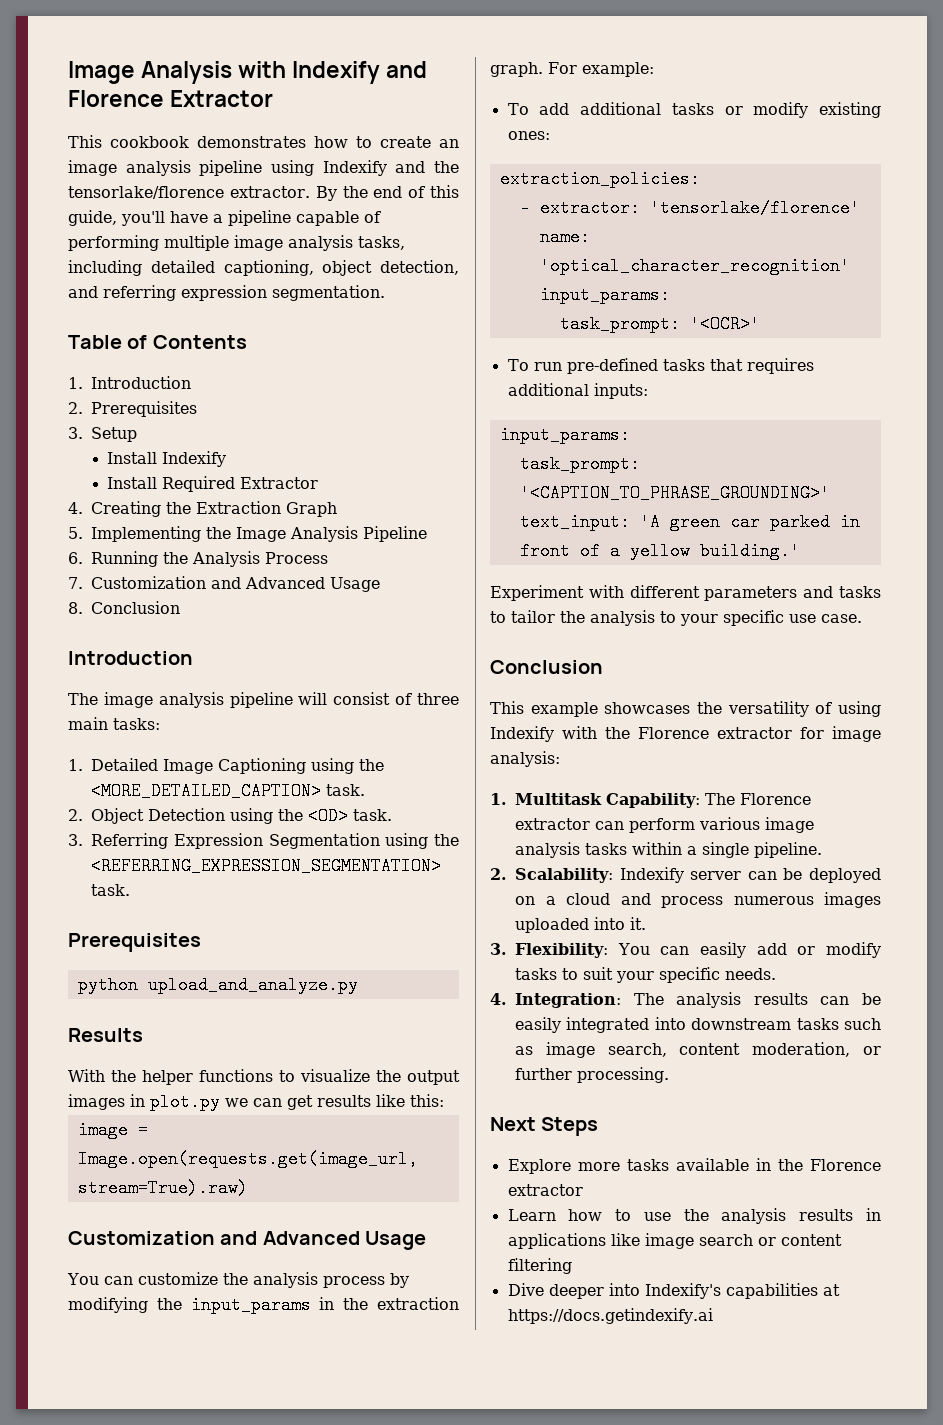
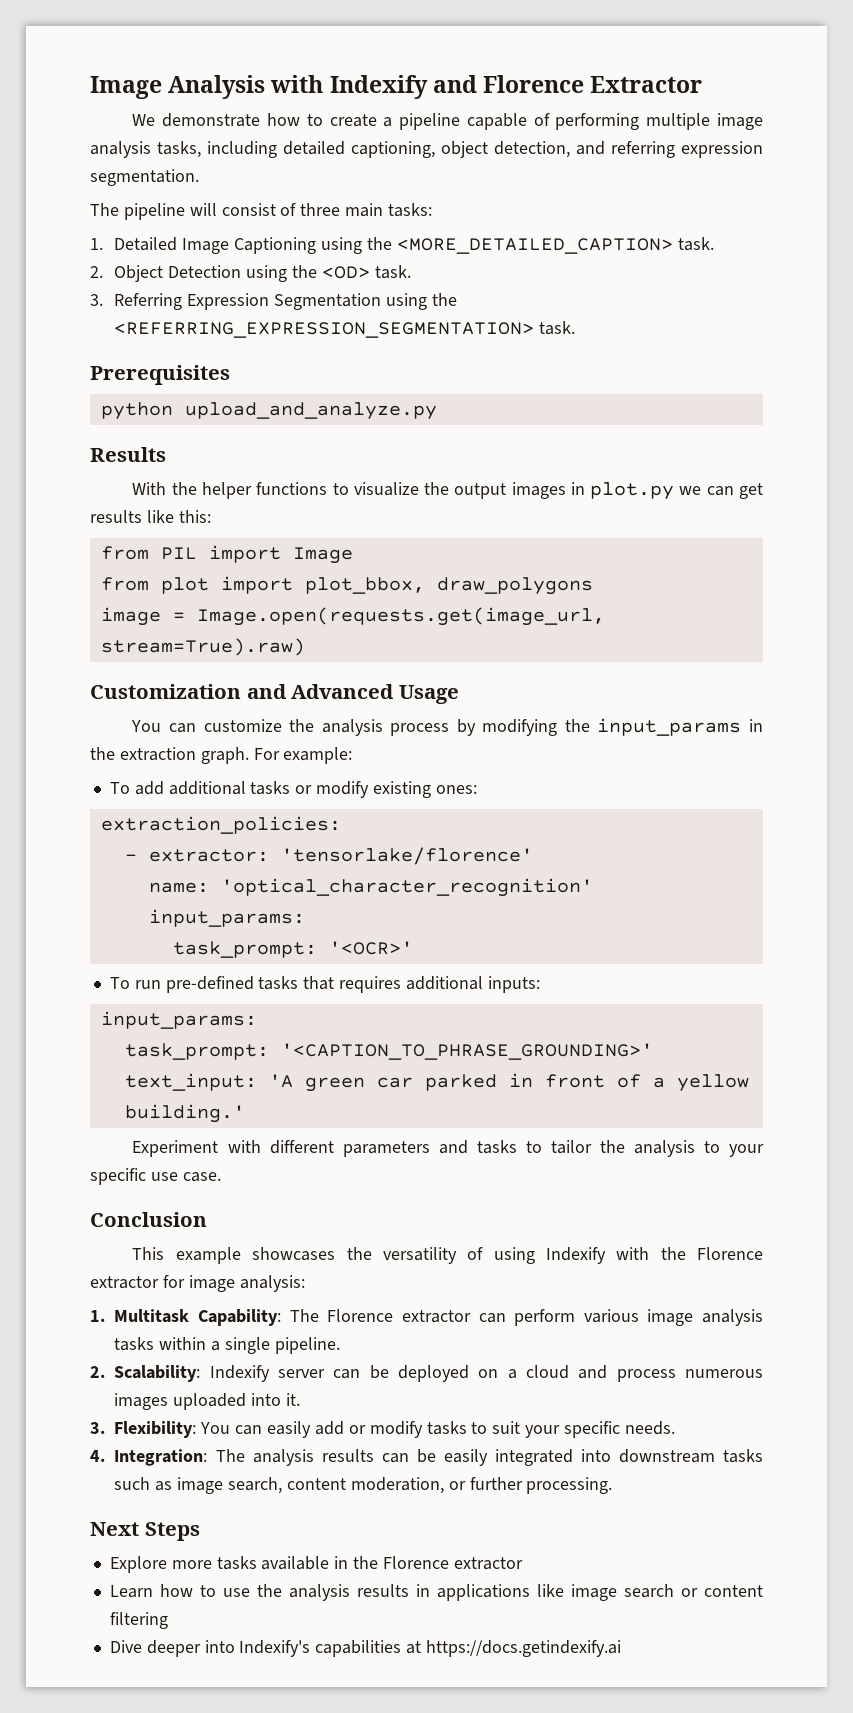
[68,135,459,148] [68,160,459,176] [68,185,459,201] [68,210,208,226] This cookbook demonstrates how to create an image analysis pipeline using Indexify and the tensorlake/florence extractor. By the end of this guide, you'll have -> [132,113,377,127] We demonstrate how to create
[68,335,247,349] [68,376,191,389] [68,401,197,417] [68,427,137,442] [107,451,227,467] [107,476,319,492] [68,501,337,517] [68,526,427,542] [68,551,328,567] [68,576,380,592] [68,601,180,614] [68,651,193,665] [68,692,224,708] // Table of Contents // 1. Introduction // 2. Prerequisites // 3. Setup // Install Indexify // Install Required Extractor // 4. Creating the Extraction Graph // 5. Implementing the Image Analysis Pipeline // 6. Running the Analysis Process // 7. Customization and Advanced Usage // 8. Conclusion // Introduction // The image analysis -> [90,203,119,216] // The
(444, 1100) none -> [100,545,353,564] [100,576,593,595] // from PIL import Image // from plot import plot_bbox, draw_polygons

